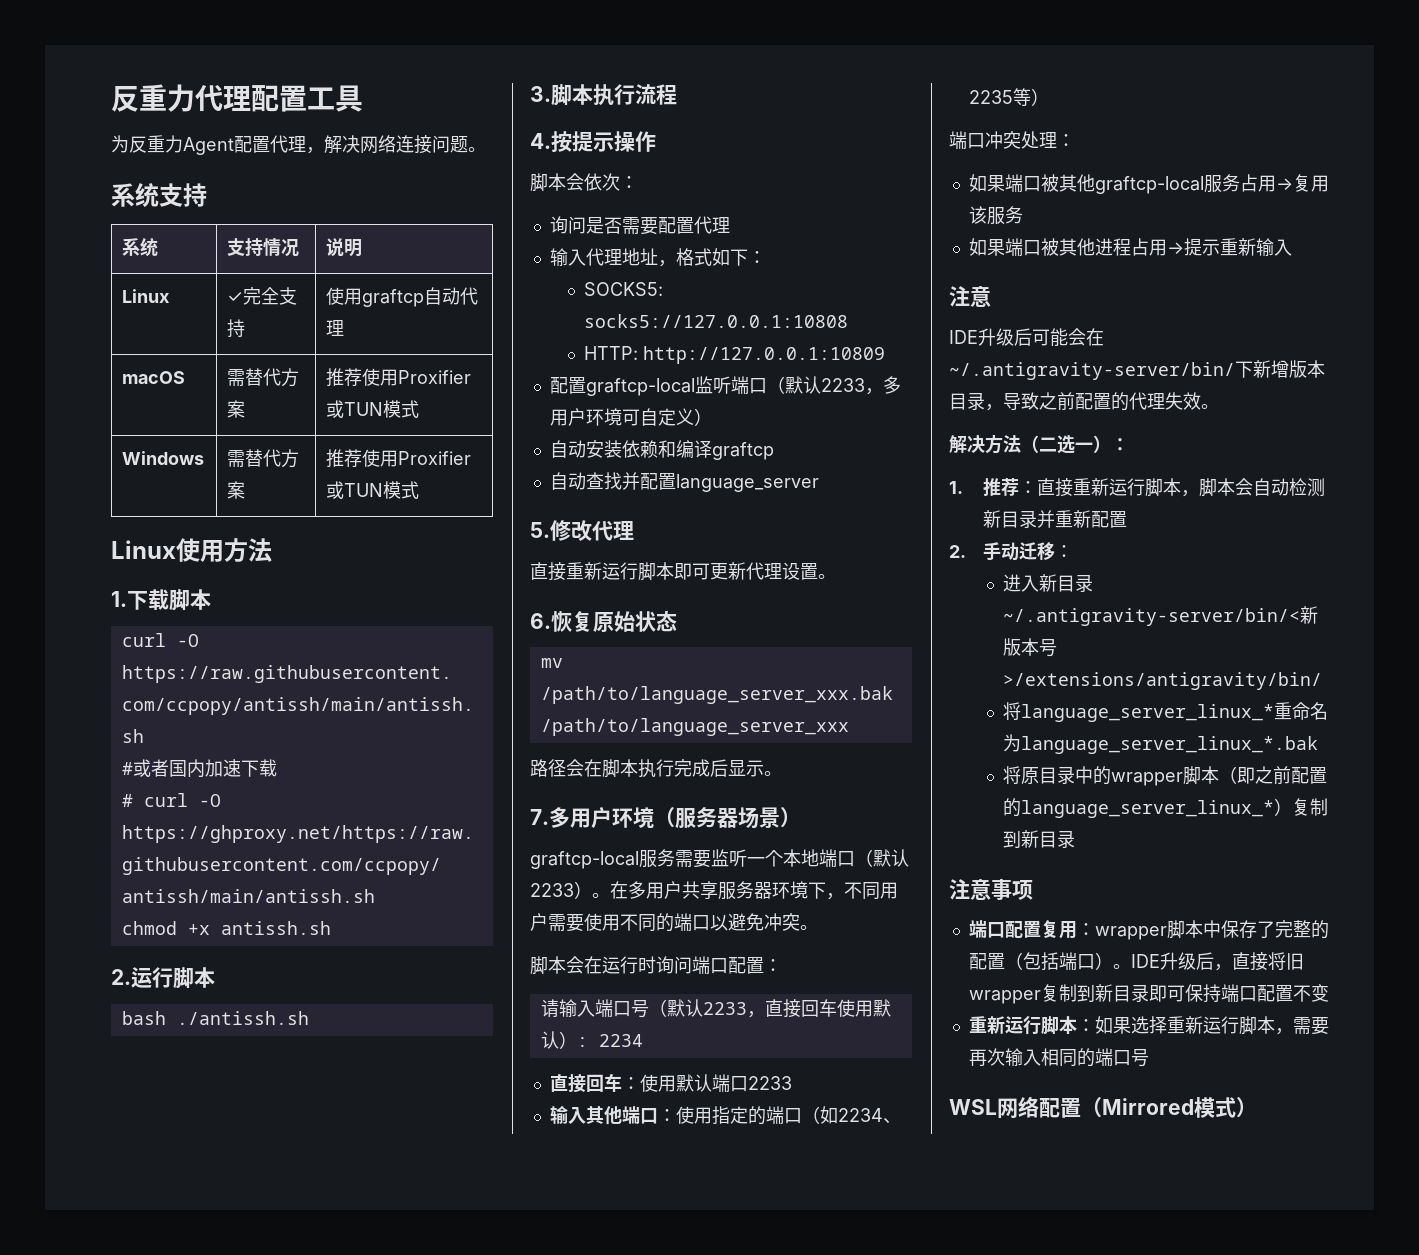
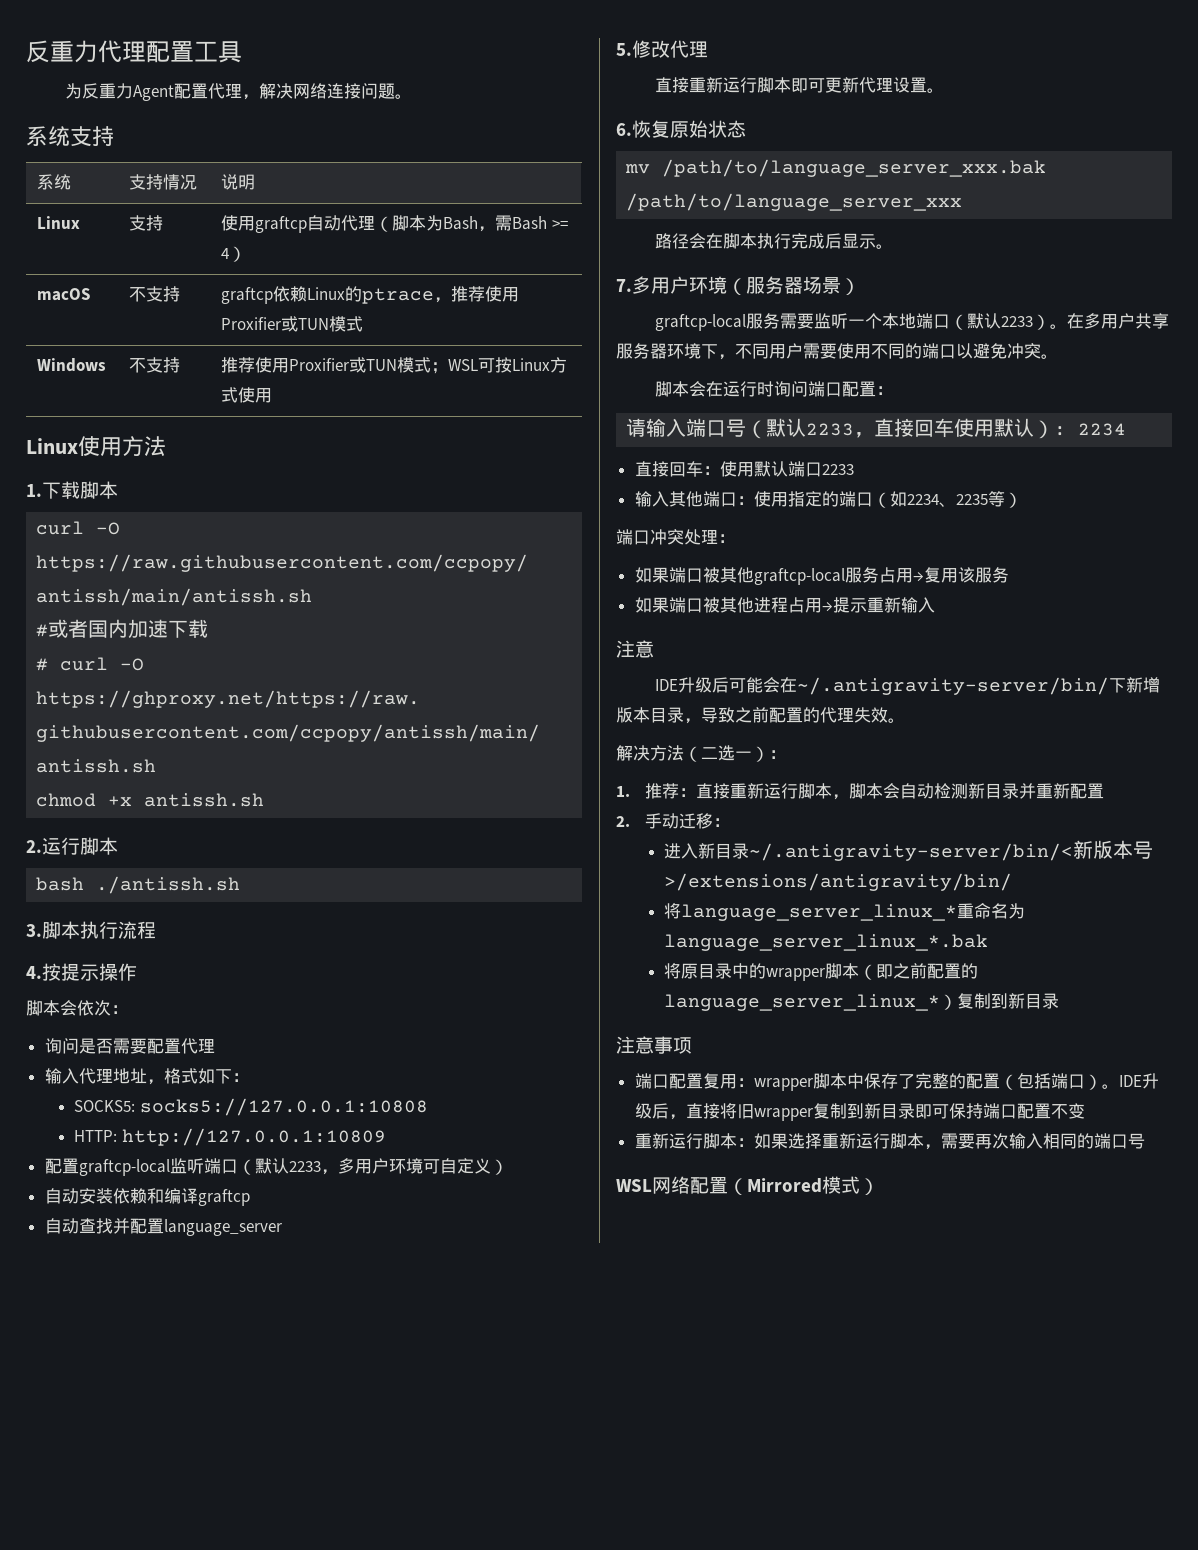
[227,287,280,305] ✓完全 -> (81, 222) none
[122,371,186,384] [227,368,300,387] [227,400,246,418] // macOS | 需替代方案 | -> [375,215,568,232] [221,246,247,262] [37,288,91,301] [129,286,181,302] [221,286,452,304] （脚本为Bash，需Bash >= 4） // macOS | 不支持 | graftcp依赖Linux的ptrace，
[227,449,300,468] [227,481,246,499] [326,449,472,468] [326,481,420,499] 需替代方案 | 推荐使用Proxifier或TUN模式 -> [129,357,181,373] [221,357,568,374] [221,387,273,403] 不支持 | 推荐使用Proxifier或TUN模式；WSL可按Linux方式使用

